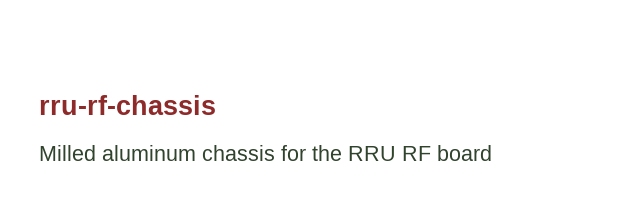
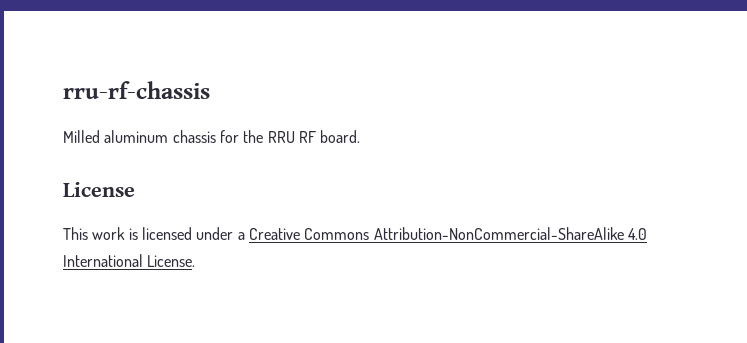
[437,145,492,161] board -> [320,130,361,143] [63,182,135,197] [63,227,647,240] [63,254,196,267] board. // License // This work is licensed under a Creative Commons Attribution-NonCommercial-ShareAlike 4.0 International License.

